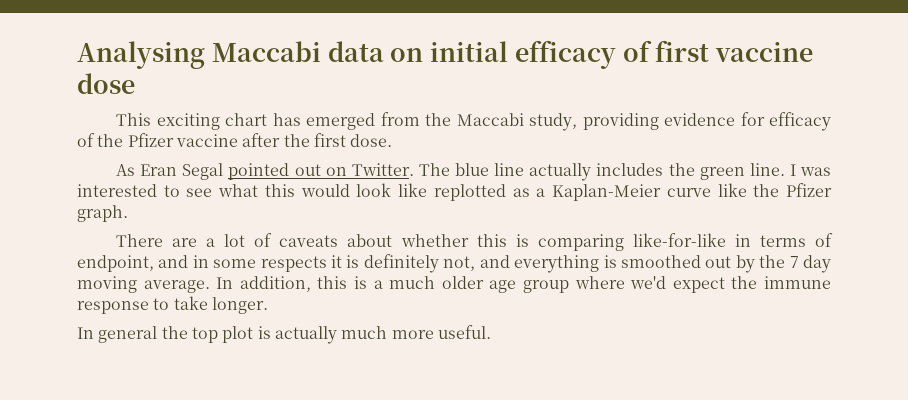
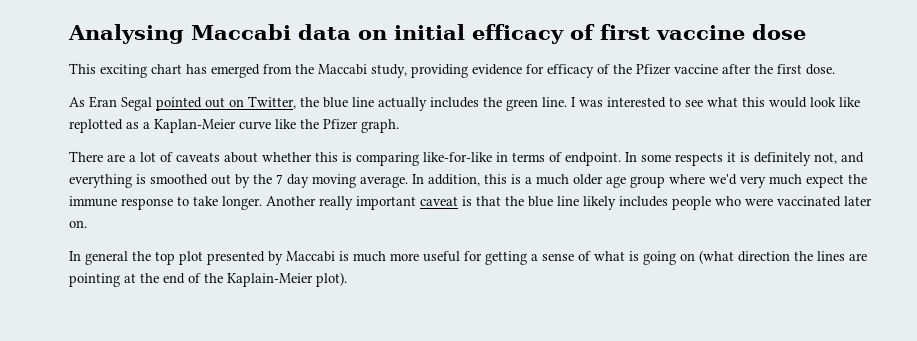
[351,163,450,176] Twitter. The -> [248,96,319,109] Twitter, the
[77,255,209,272] endpoint, and in -> [565,152,637,166] endpoint. In
(667, 282) none -> [740,174,802,188] very much
(268, 305) none -> [266,196,872,210] [69,220,87,228] Another really important caveat is that the blue line likely includes people who were vaccinated later on.
[257,325,491,344] is actually much more useful. -> [207,250,867,265] [69,272,347,287] presented by Maccabi is much more useful for getting a sense of what is going on (what direction the lines are pointing at the end of the Kaplain-Meier plot).

